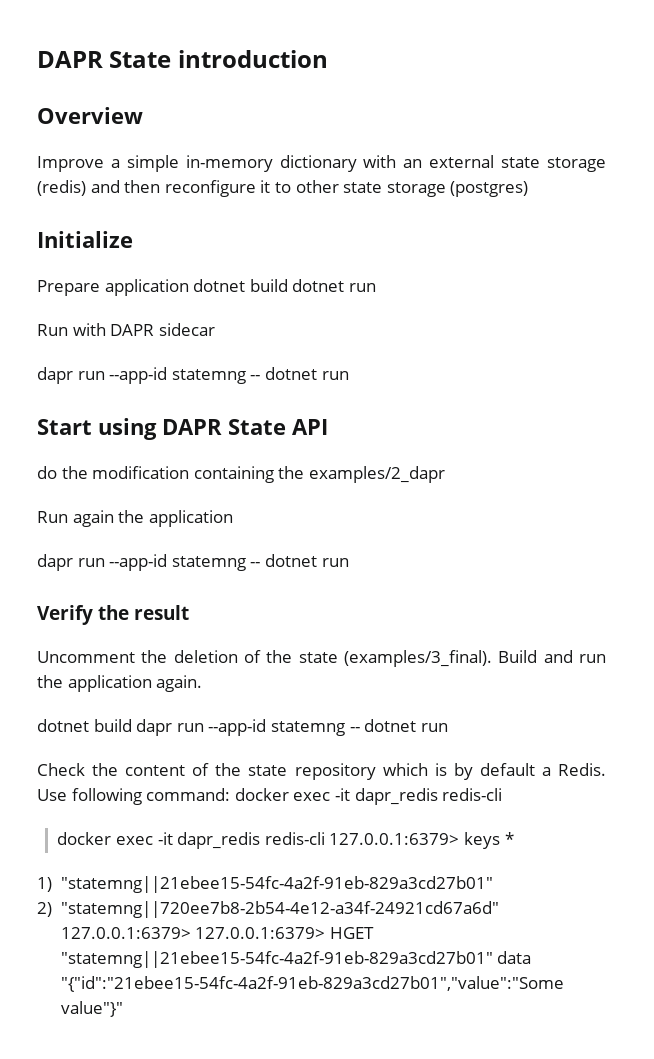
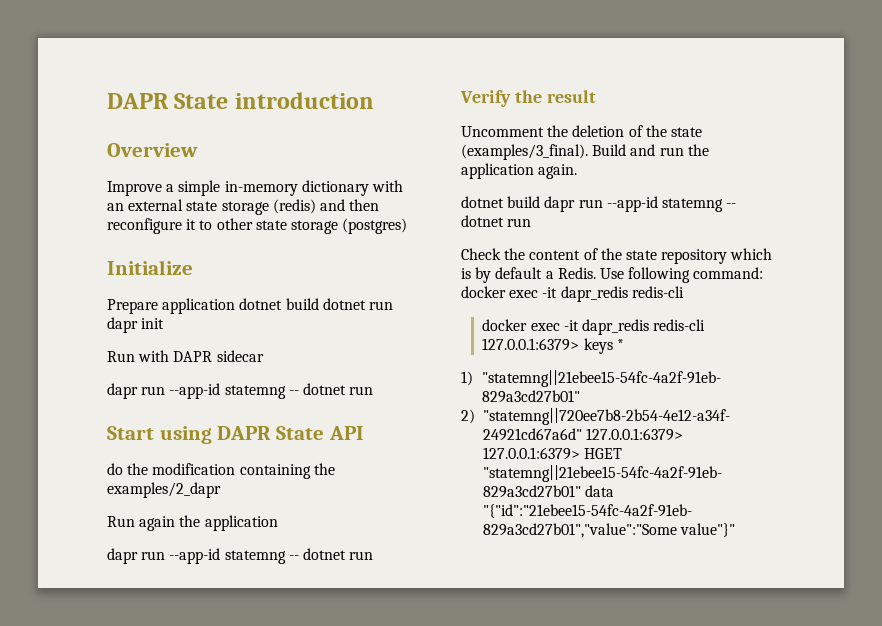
(376, 287) none -> [107,317,165,333] dapr init

